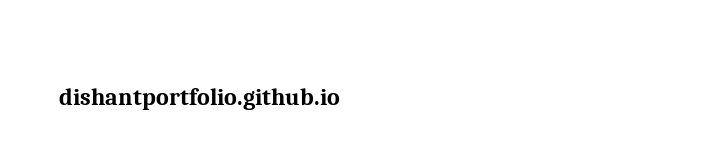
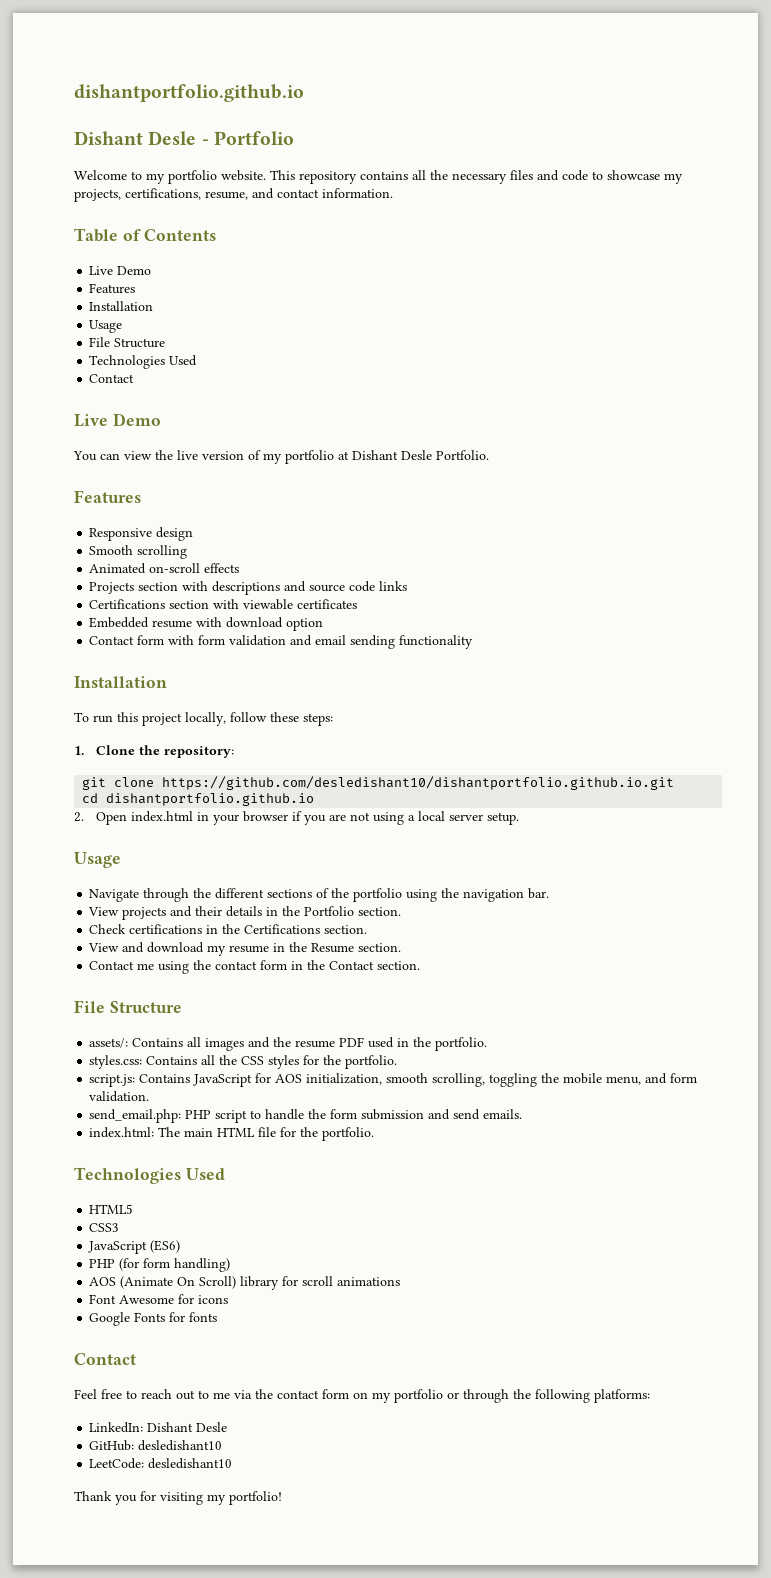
[59,88,340,110] dishantportfolio.github.io -> [74,84,304,102] [74,131,294,145] [74,170,683,184] [74,188,393,202] [74,228,217,242] [89,266,152,275] [89,283,136,294] [89,301,154,311] [89,320,123,333] [89,337,166,348] [89,355,198,369] [89,374,135,383] [74,413,161,427] [73,450,489,464] [74,490,141,503] [89,527,194,541] [89,545,188,559] [89,563,240,574] [89,581,408,595] [89,599,358,610] [89,617,324,631] [89,635,474,649] [74,676,167,688] [74,712,333,726] [74,745,235,758] [82,776,675,790] [82,793,315,806] [74,811,520,825] [74,852,121,868] [89,888,550,902] [88,906,402,920] [89,924,368,934] [88,942,402,956] [89,960,421,974] [74,1000,182,1013] [89,1037,488,1051] [89,1055,398,1069] [89,1073,698,1087] [89,1091,150,1102] [89,1109,523,1123] [89,1127,375,1141] [74,1167,225,1184] [89,1204,134,1214] [89,1223,120,1232] [88,1240,181,1254] [89,1258,231,1272] [89,1276,401,1290] [89,1294,229,1304] [89,1312,218,1326] [74,1353,136,1365] [74,1389,650,1403] [89,1422,228,1433] [89,1440,223,1451] [89,1458,233,1469] [74,1491,282,1505] dishantportfolio.github.io // Dishant Desle - Portfolio // Welcome to my portfolio website. This repository contains all the necessary files and code to showcase my projects, certifications, resume, and contact information. // Table of Contents // Live Demo // Features // Installation // Usage // File Structure // Technologies Used // Contact // Live Demo // You can view the live version of my portfolio at Dishant Desle Portfolio. // Features // Responsive design // Smooth scrolling // Animated on-scroll effects // Projects section with descriptions and source code links // Certifications section with viewable certificates // Embedded resume with download option // Contact form with form validation and email sending functionality // Installation // To run this project locally, follow these steps: // 1. Clone the repository: // git clone https://github.com/desledishant10/dishantportfolio.github.io.git // cd dishantportfolio.github.io // 2. Open index.html in your browser if you are not using a local server setup. // Usage // Navigate through the different sections of the portfolio using the navigation bar. // View projects and their details in the Portfolio section. // Check certifications in the Certifications section. // View and download my resume in the Resume section. // Contact me using the contact form in the Contact section. // File Structure // assets/: Contains all images and the resume PDF used in the portfolio. // styles.css: Contains all the CSS styles for the portfolio. // script.js: Contains JavaScript for AOS initialization, smooth scrolling, toggling the mobile menu, and form validation. // send_email.php: PHP script to handle the form submission and send emails. // index.html: The main HTML file for the portfolio. // Technologies Used // HTML5 // CSS3 // JavaScript (ES6) // PHP (for form handling) // AOS (Animate On Scroll) library for scroll animations // Font Awesome for icons // Google Fonts for fonts // Contact // Feel free to reach out to me via the contact form on my portfolio or through the following platforms: // LinkedIn: Dishant Desle // GitHub: desledishant10 // LeetCode: desledishant10 // Thank you for visiting my portfolio!

